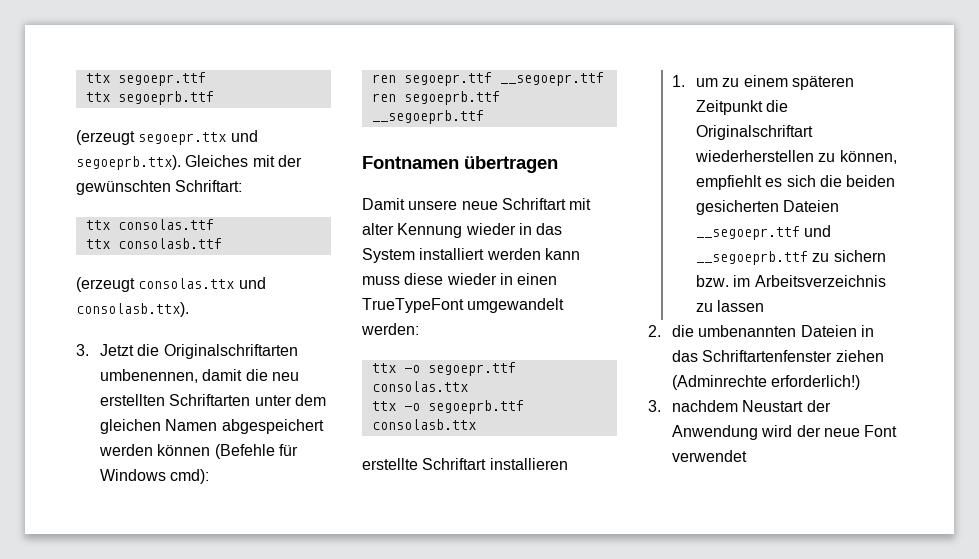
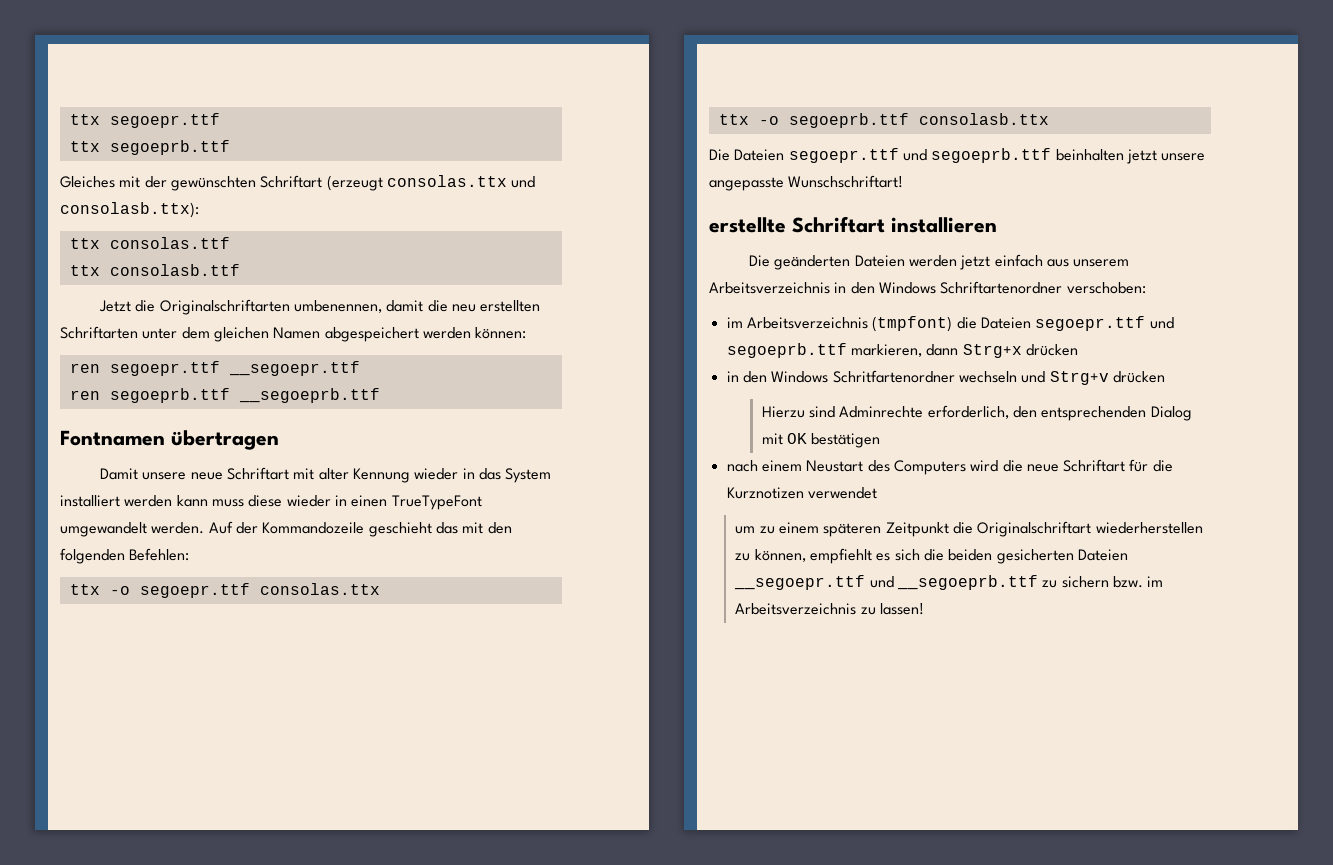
[76,130,258,145] [76,155,302,170] [76,180,243,195] (erzeugt segoepr.ttx und segoeprb.ttx). Gleiches mit der gewünschten Schriftart: -> [60,175,536,191] [60,202,199,218] Gleiches mit der gewünschten Schriftart (erzeugt consolas.ttx und consolasb.ttx):
[76,277,266,292] [76,302,189,317] [76,344,89,356] (erzeugt consolas.ttx und consolasb.ttx). // 3. -> (240, 270) none
[157,444,298,459] [100,469,210,484] können (Befehle für Windows cmd): -> [475,327,527,339] können:
[361,323,419,335] werden: -> [151,521,512,537] [60,548,190,564] werden. Auf der Kommandozeile geschieht das mit den folgenden Befehlen:
[362,458,568,470] [672,75,686,87] erstellte Schriftart installieren // 1. -> [709,148,1206,164] [709,175,904,191] [709,216,997,233] [749,254,1130,270] [709,281,1146,294] [726,316,1174,332] [726,343,1078,358] [726,370,1165,385] [761,405,1192,421] [761,433,881,448] [726,459,1173,475] [726,487,877,499] Die Dateien segoepr.ttf und segoeprb.ttf beinhalten jetzt unsere angepasste Wunschschriftart! // erstellte Schriftart installieren // Die geänderten Dateien werden jetzt einfach aus unserem Arbeitsverzeichnis in den Windows Schriftartenordner verschoben: // im Arbeitsverzeichnis (tmpfont) die Dateien segoepr.ttf und segoeprb.ttf markieren, dann Strg+x drücken // in den Windows Schritfartenordner wechseln und Strg+v drücken // Hierzu sind Adminrechte erforderlich, den entsprechenden Dialog mit OK bestätigen // nach einem Neustart des Computers wird die neue Schriftart für die Kurznotizen verwendet //
[717,300,765,312] [648,325,874,337] [672,350,884,362] [672,375,861,390] [648,400,831,412] [672,425,898,440] [672,450,748,462] lassen // 2. die umbenannten Dateien in das Schriftartenfenster ziehen (Adminrechte erforderlich!) // 3. nachdem Neustart der Anwendung wird der neue Font verwendet -> [879,603,924,615] lassen!

